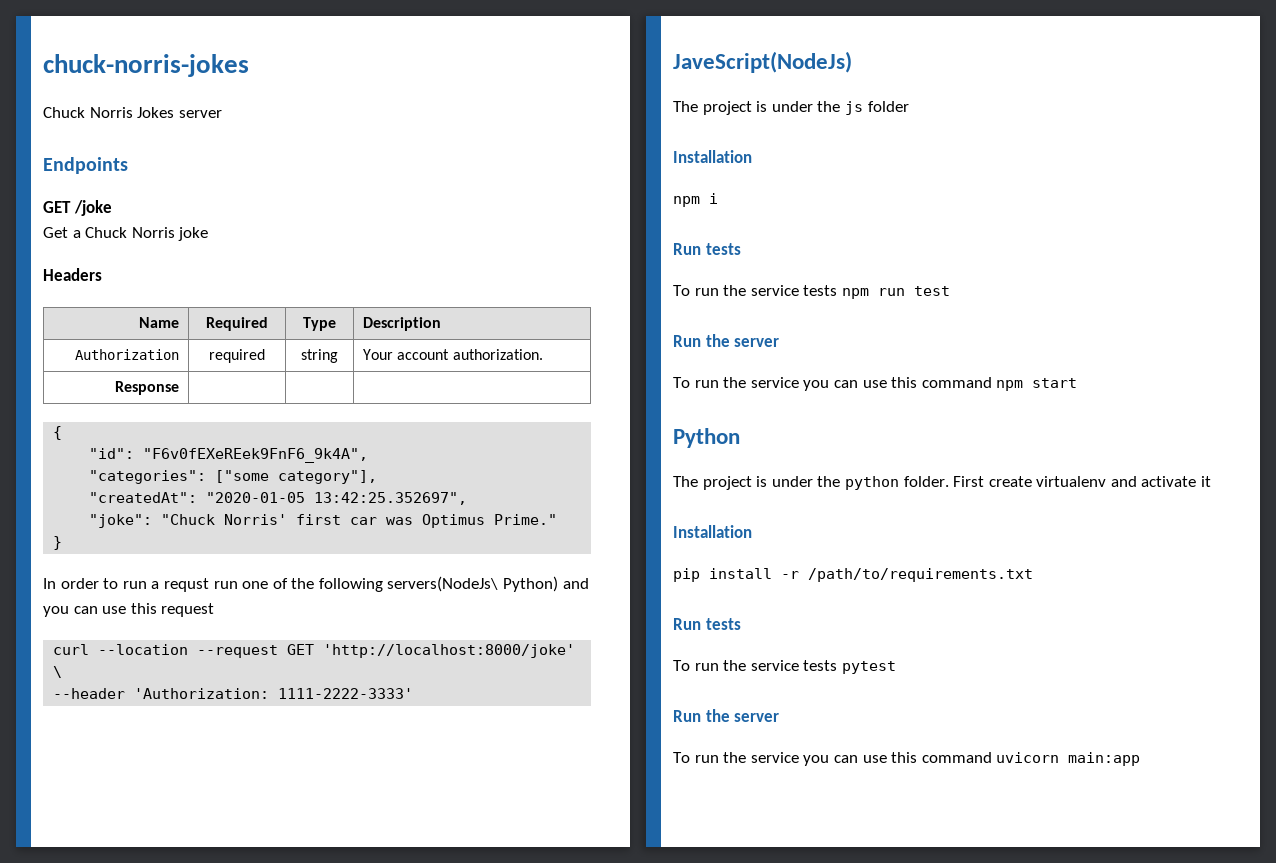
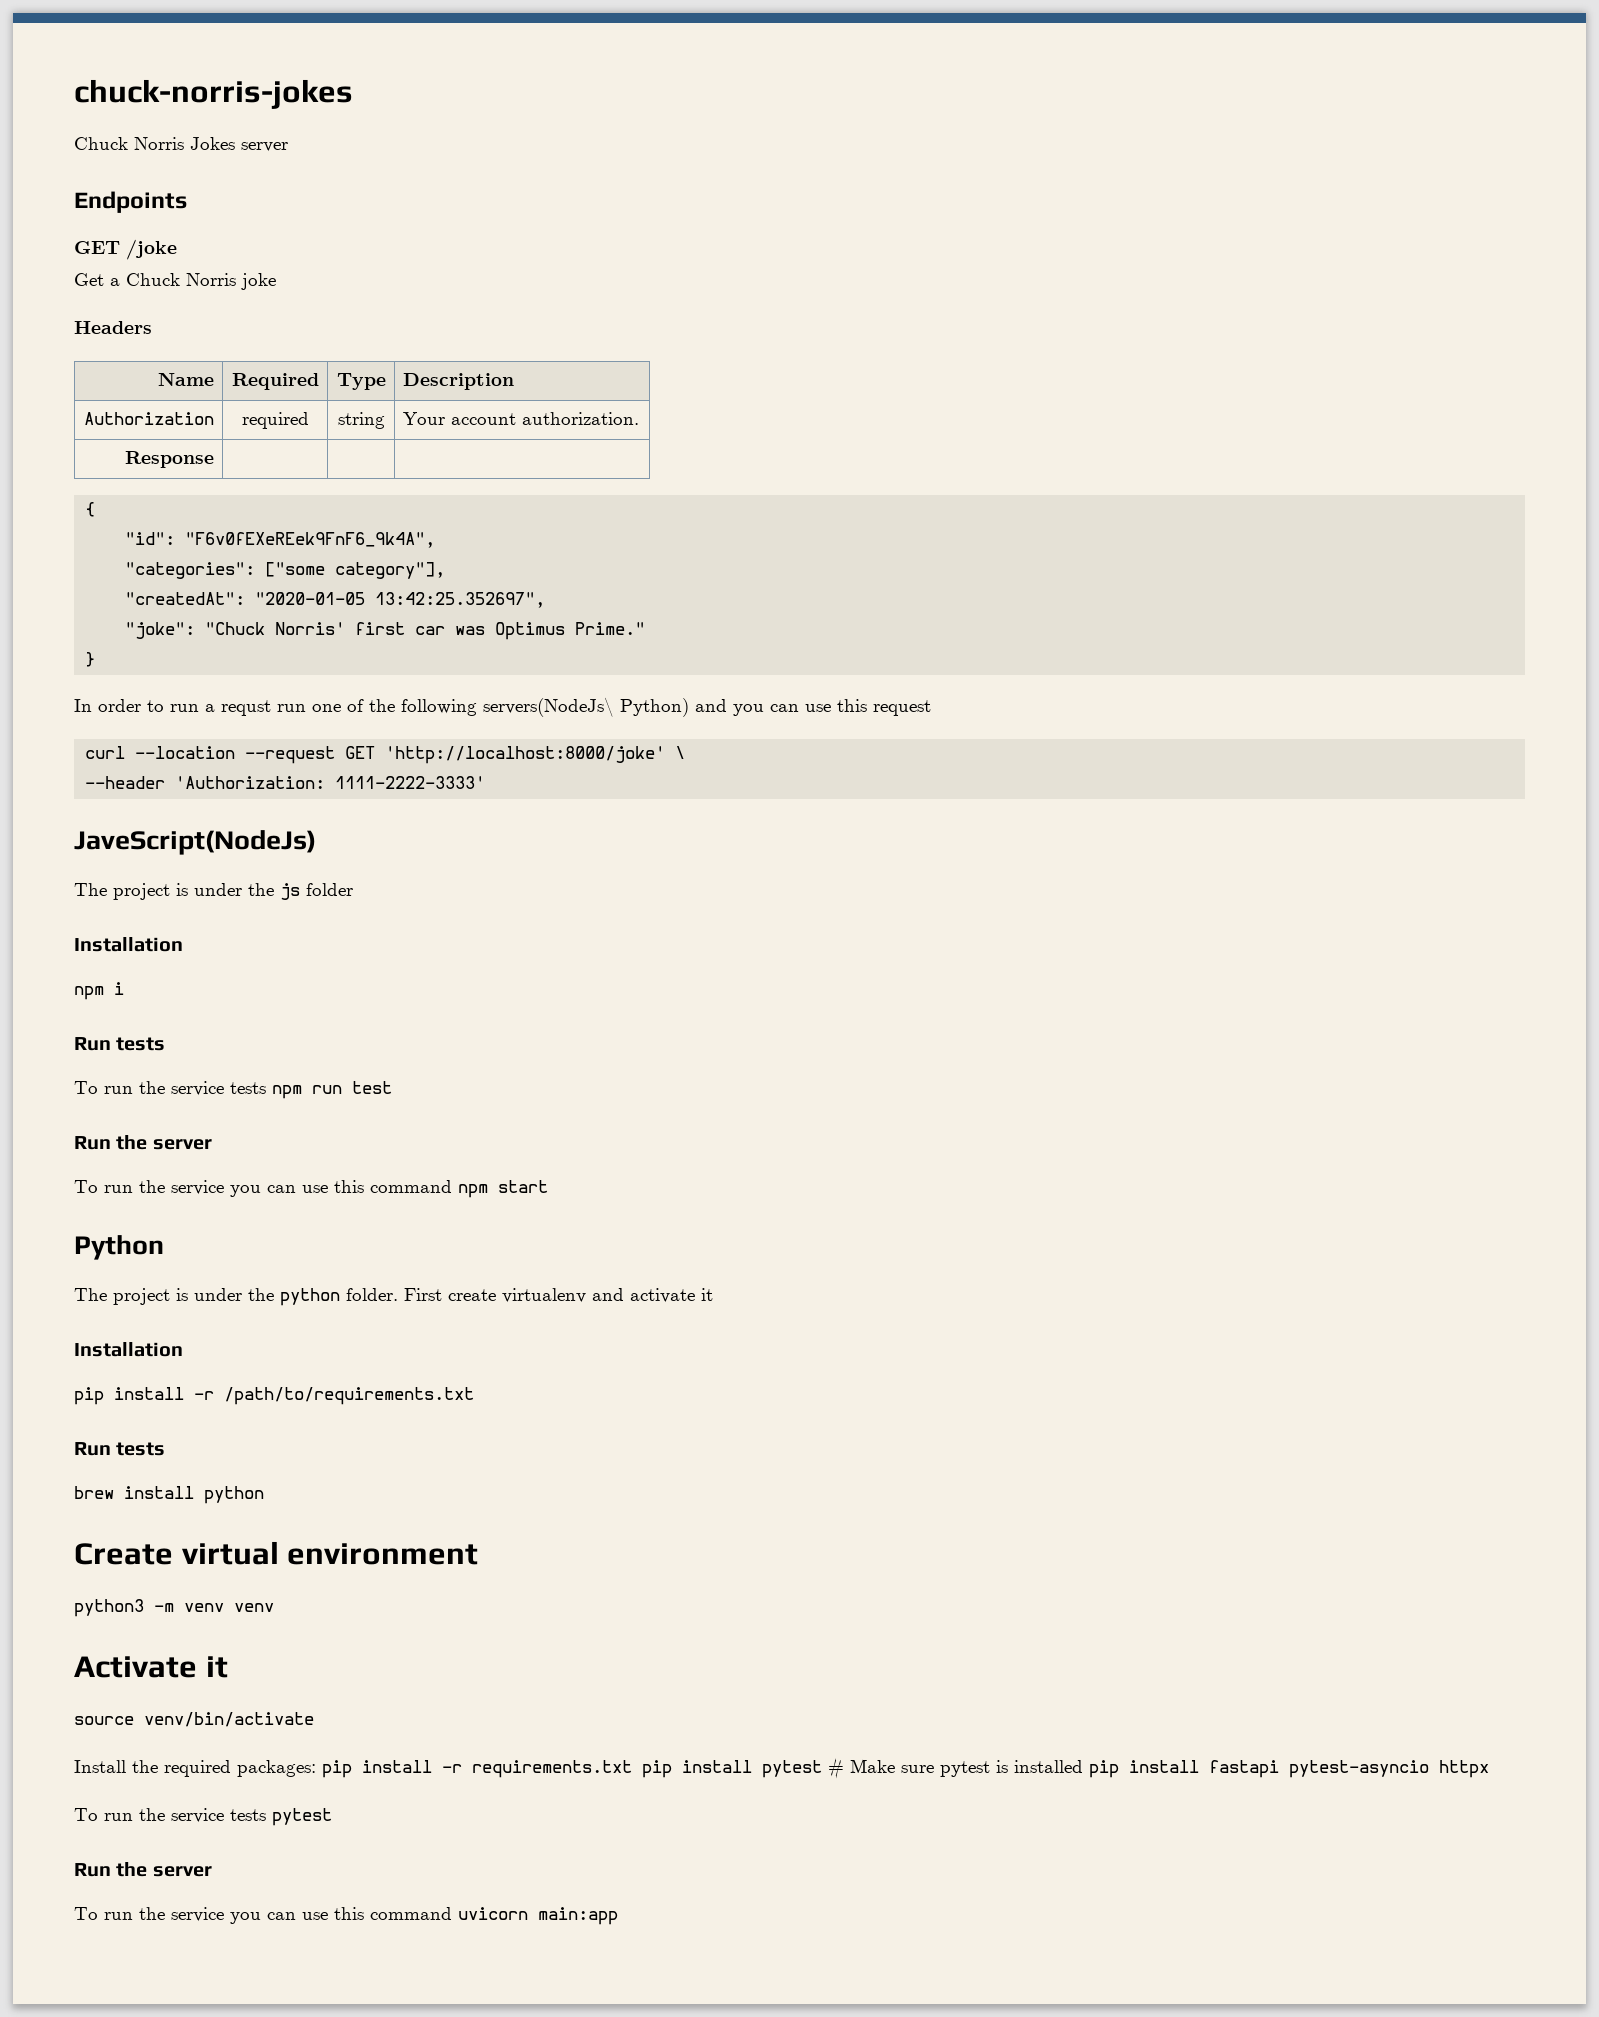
(741, 624) none -> [74,1486,264,1504] [74,1541,479,1565] [74,1599,274,1617] [74,1656,228,1678] [74,1712,314,1727] [74,1758,1489,1779] // brew install python // Create virtual environment // python3 -m venv venv // Activate it // source venv/bin/activate // Install the required packages: pip install -r requirements.txt pip install pytest # Make sure pytest is installed pip install fastapi pytest-asyncio httpx

